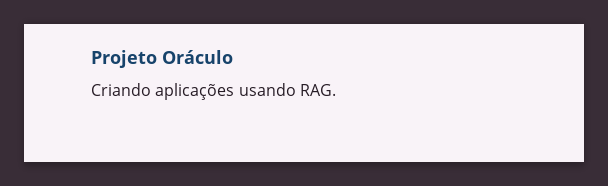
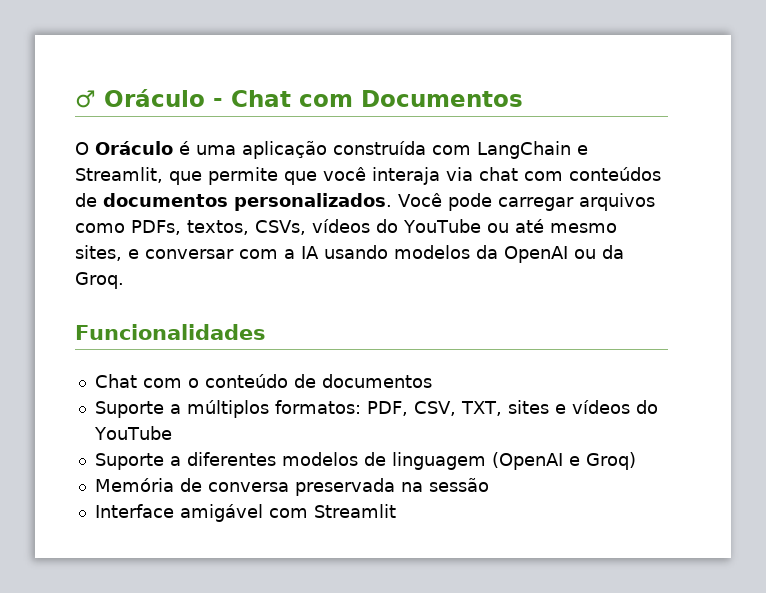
[91,50,233,68] [91,83,336,100] Projeto Oráculo // Criando aplicações usando RAG. -> [75,89,523,108] [75,141,588,159] [75,167,661,185] [75,193,655,211] [75,219,617,235] [75,245,624,263] [75,272,124,289] [75,324,266,340] [94,374,432,388] [94,400,658,418] [93,426,172,440] [94,452,636,470] [94,478,489,496] [94,504,396,522] ♂ Oráculo - Chat com Documentos // O Oráculo é uma aplicação construída com LangChain e Streamlit, que permite que você interaja via chat com conteúdos de documentos personalizados. Você pode carregar arquivos como PDFs, textos, CSVs, vídeos do YouTube ou até mesmo sites, e conversar com a IA usando modelos da OpenAI ou da Groq. // Funcionalidades // Chat com o conteúdo de documentos // Suporte a múltiplos formatos: PDF, CSV, TXT, sites e vídeos do YouTube // Suporte a diferentes modelos de linguagem (OpenAI e Groq) // Memória de conversa preservada na sessão // Interface amigável com Streamlit

